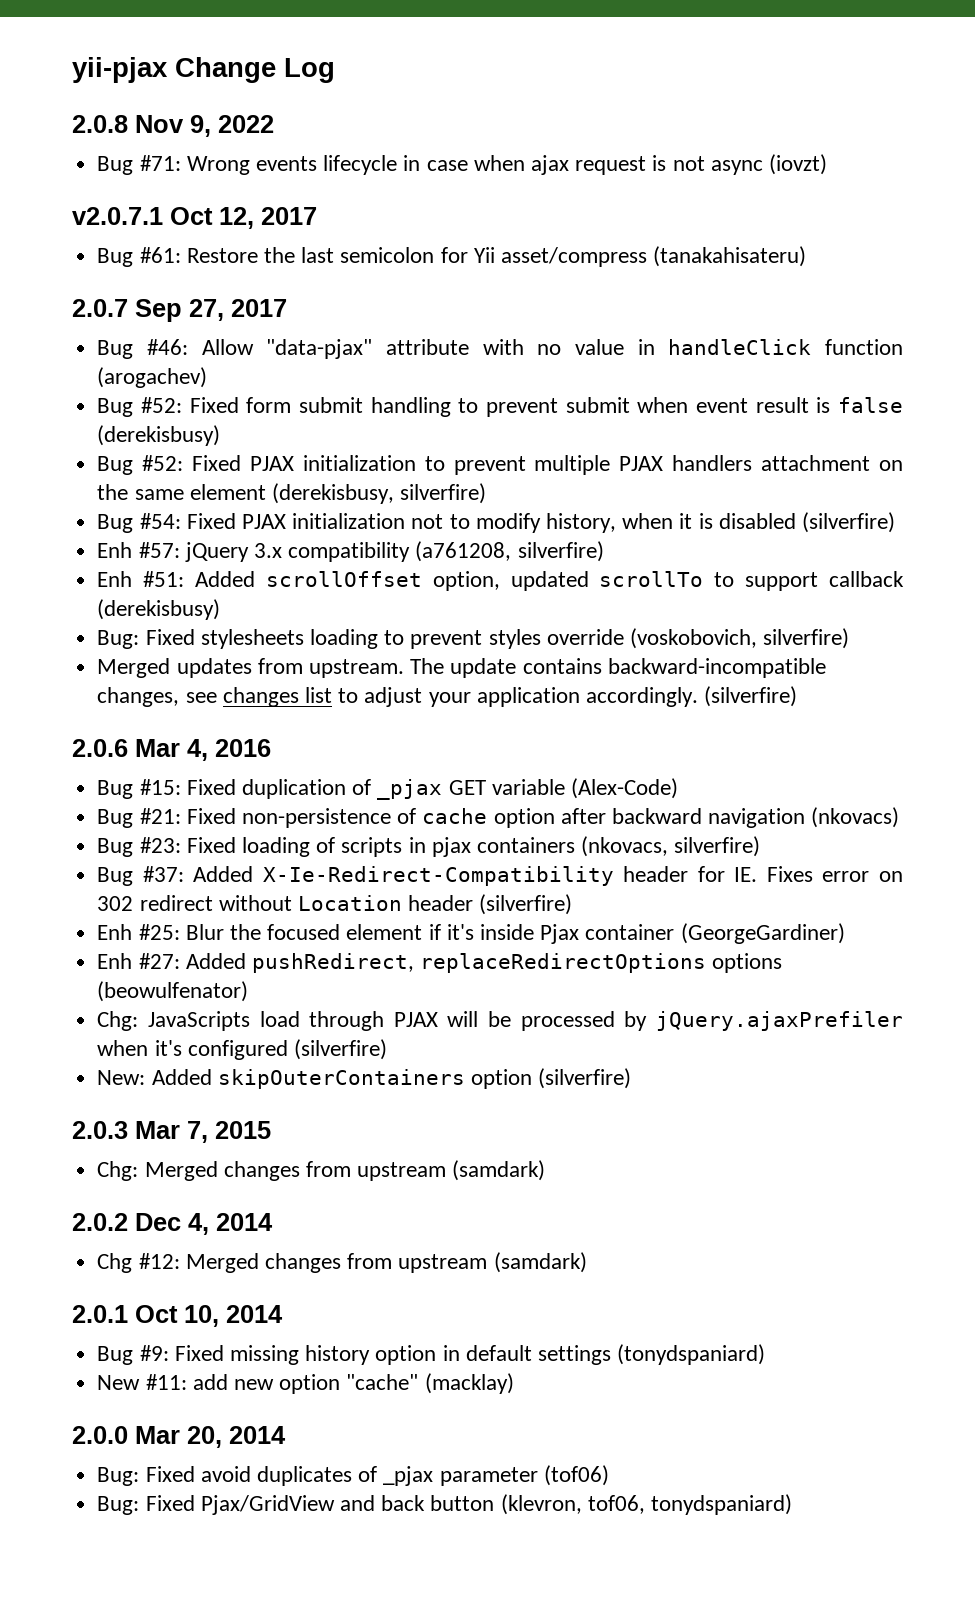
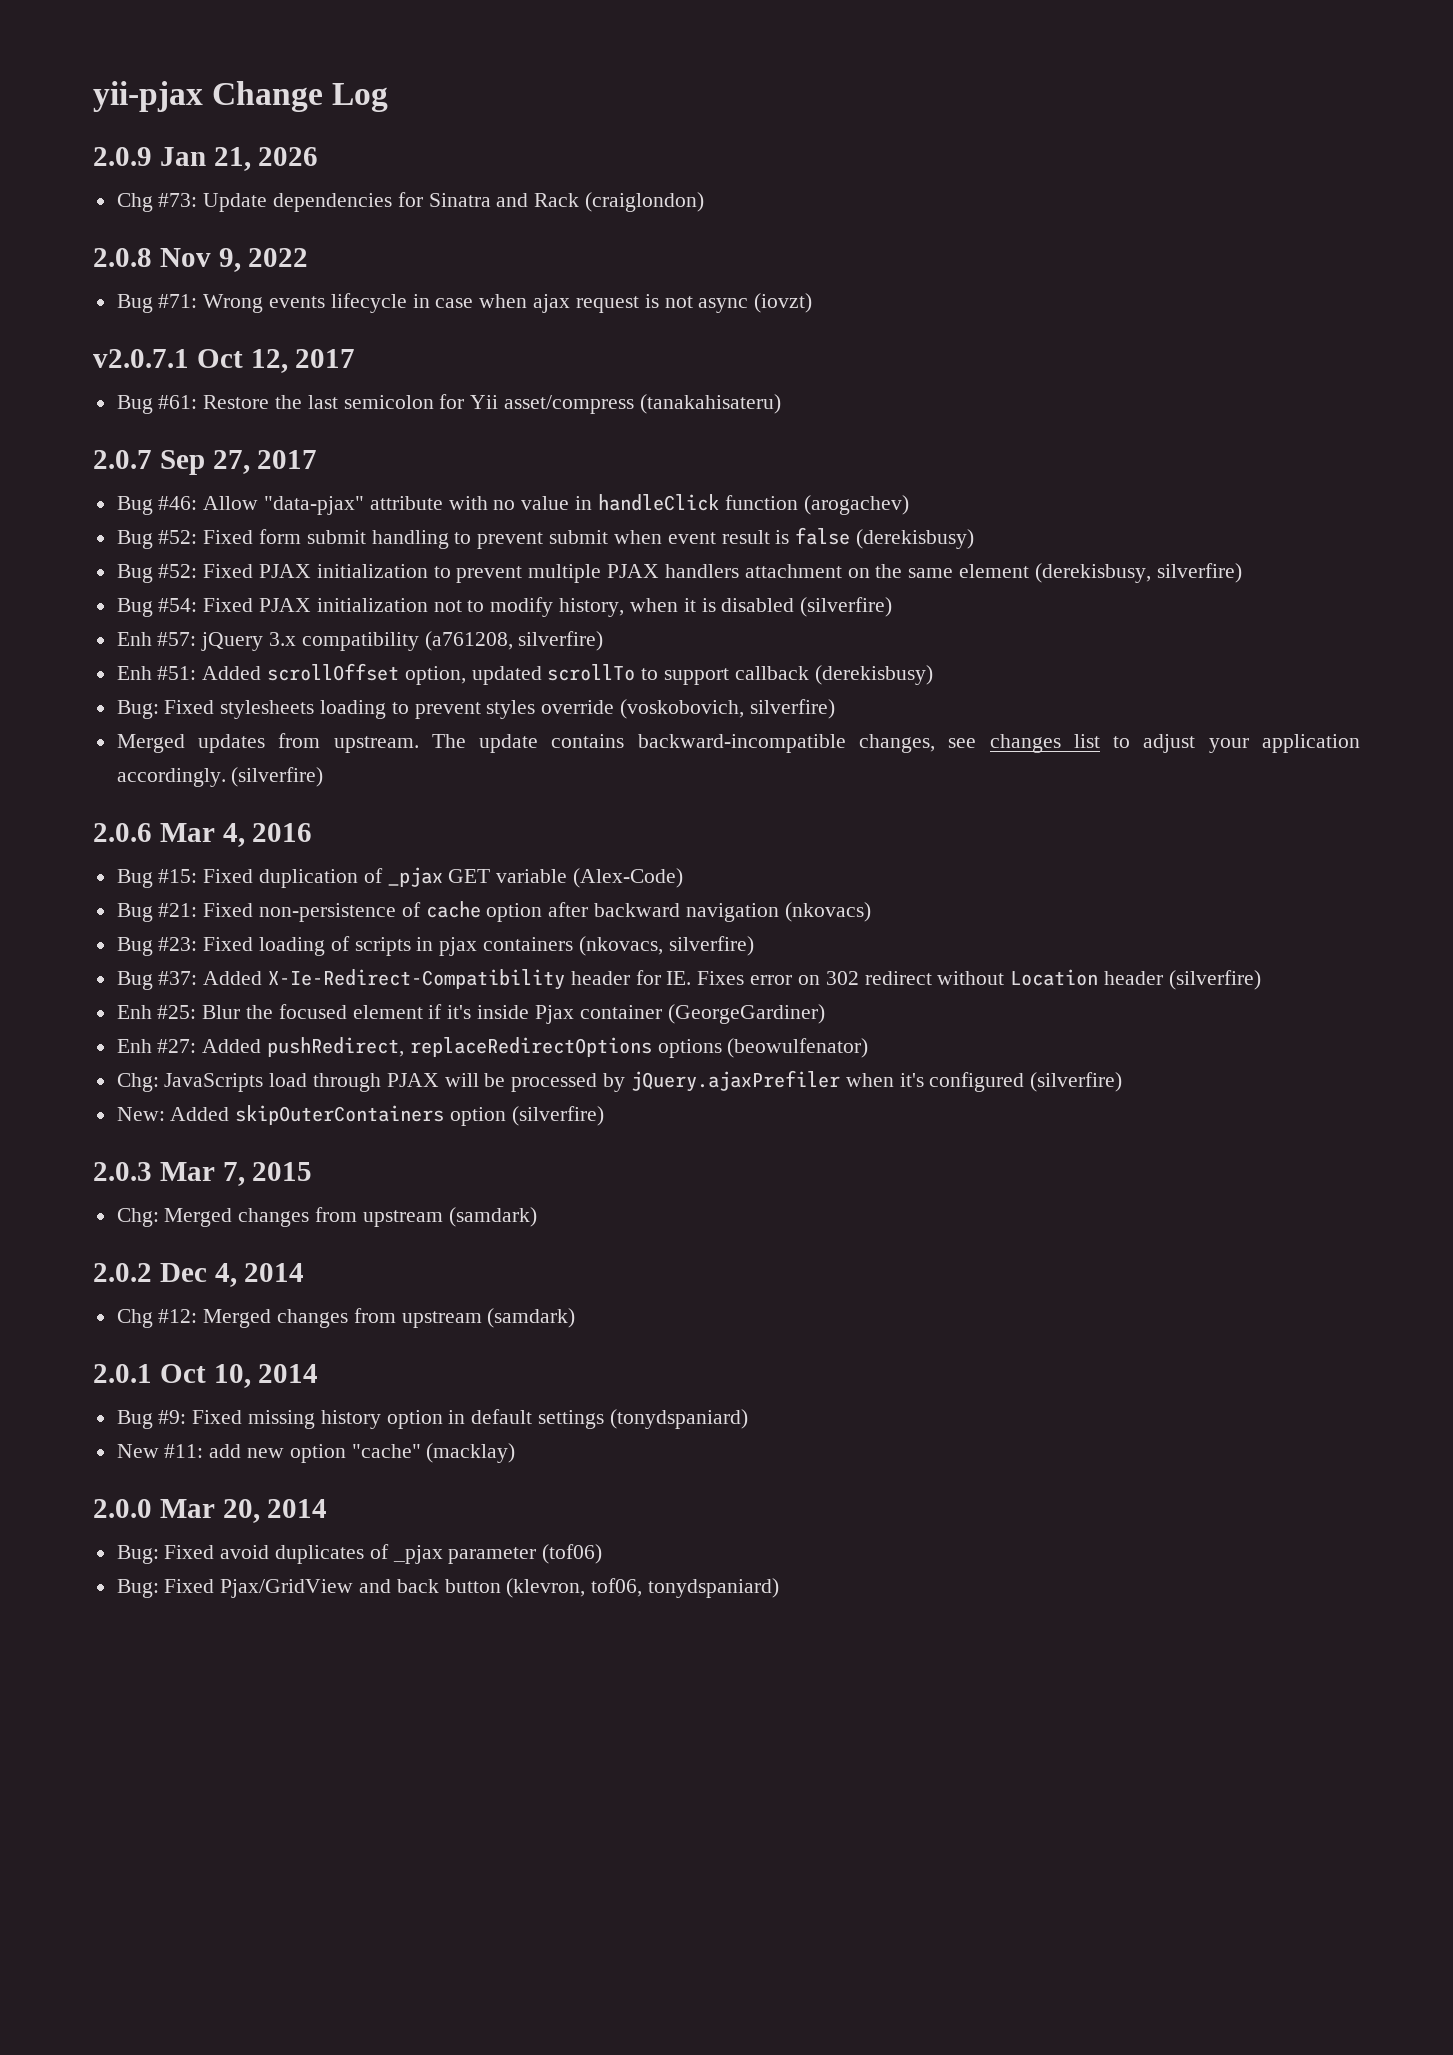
(335, 70) none -> [93,147,319,171] [116,192,705,212] // 2.0.9 Jan 21, 2026 // Chg #73: Update dependencies for Sinatra and Rack (craiglondon)

